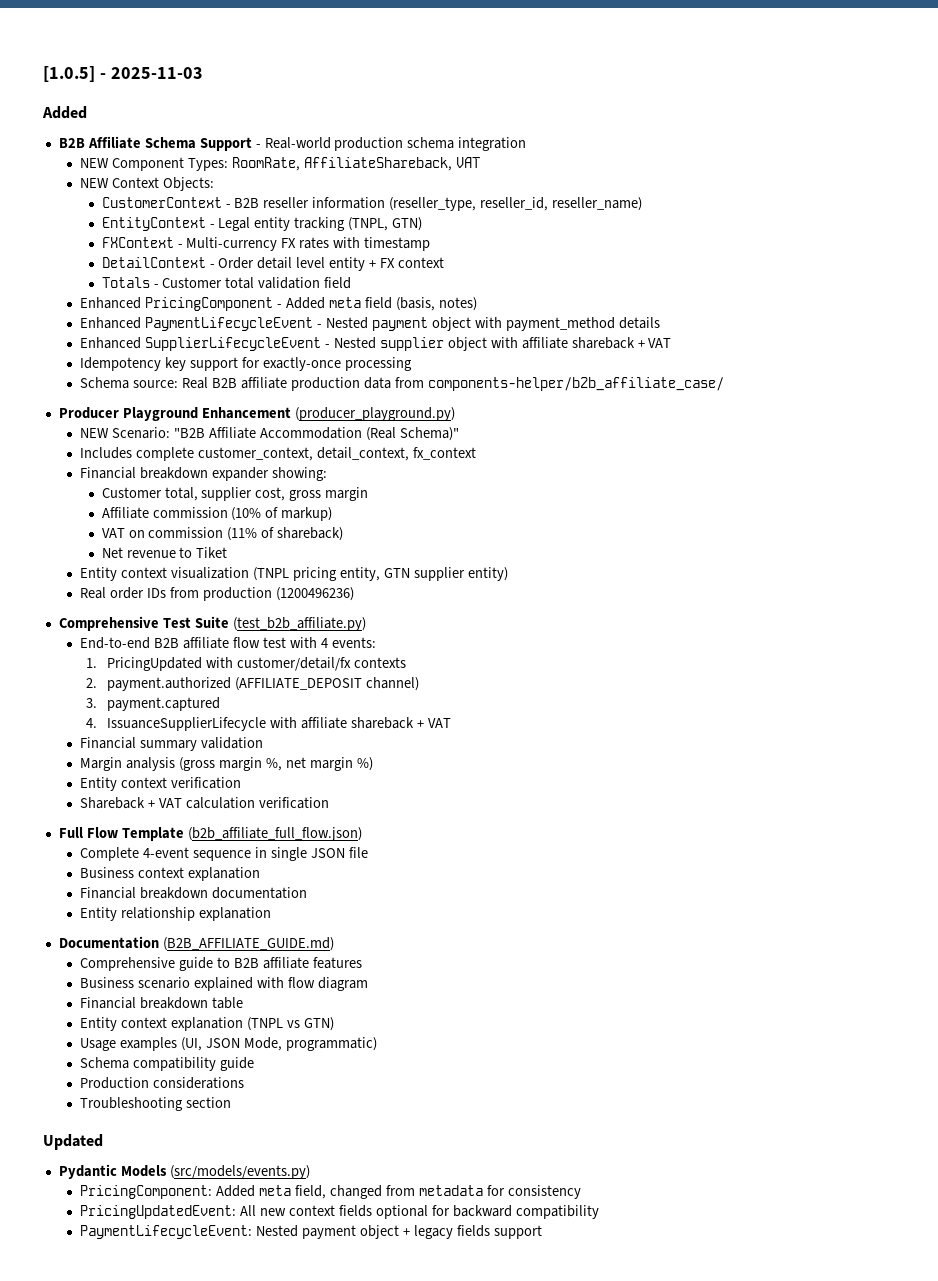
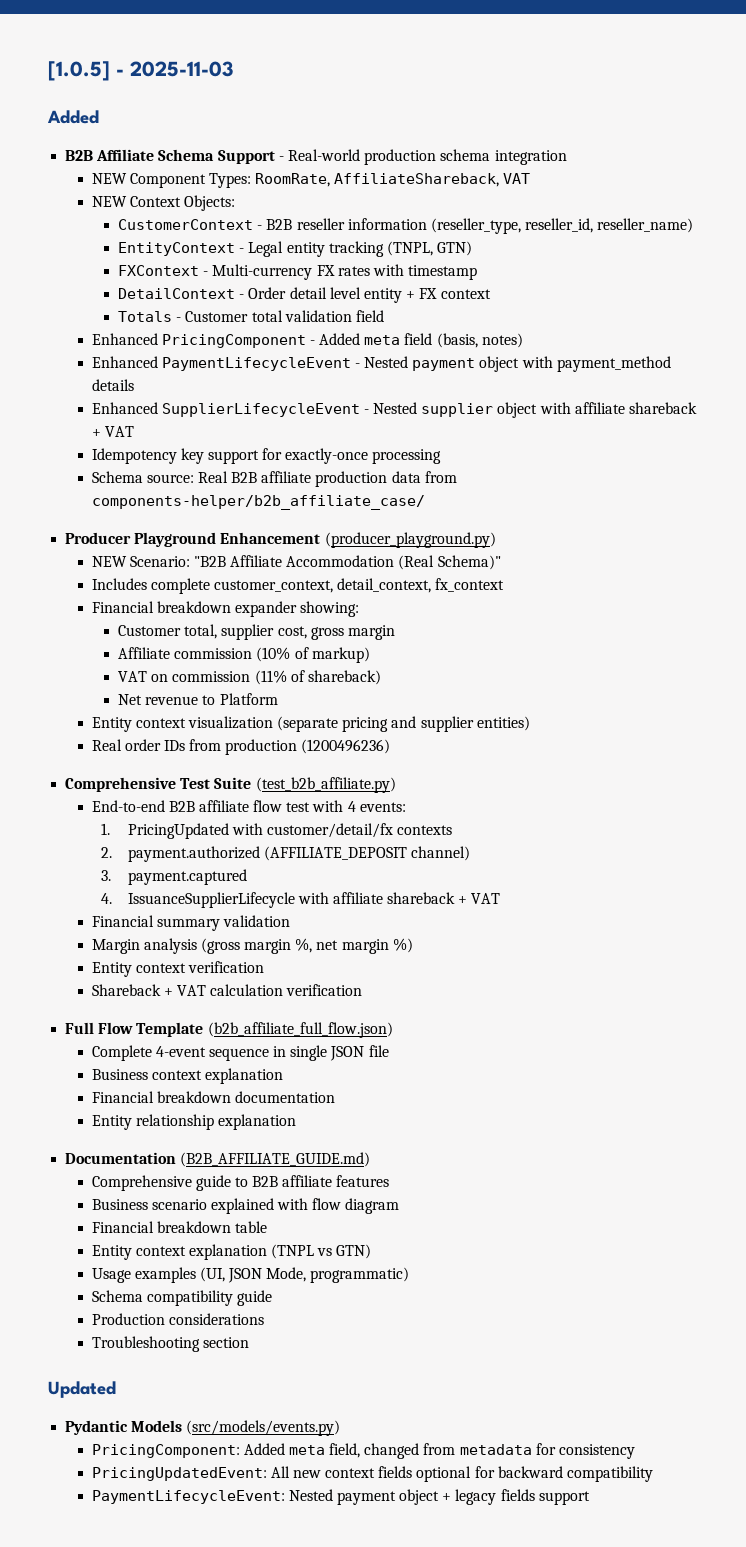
[196,547,228,558] Tiket -> [219,693,278,705] Platform
[253,567,508,581] (TNPL pricing entity, GTN supplier entity) -> [277,716,530,732] (separate pricing and supplier entities)

